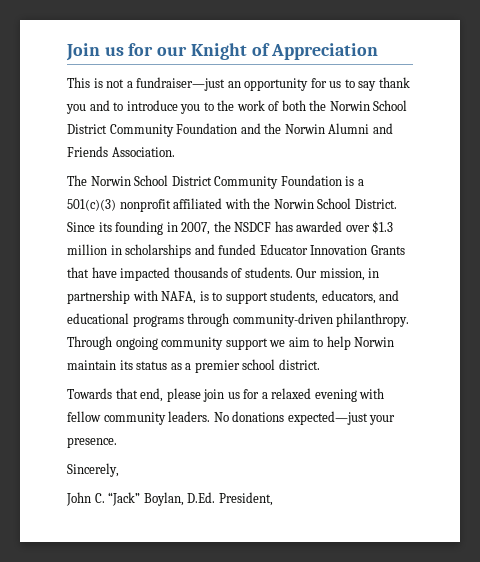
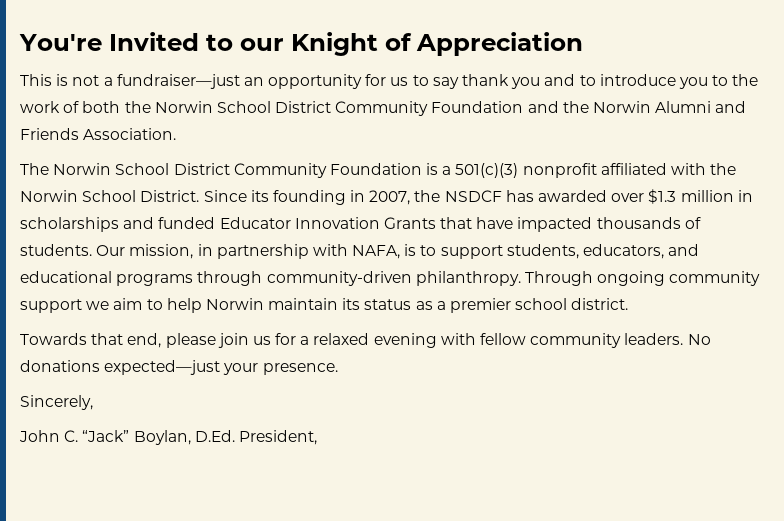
[66,43,154,61] Join us for -> [19,32,233,51] You're Invited to

